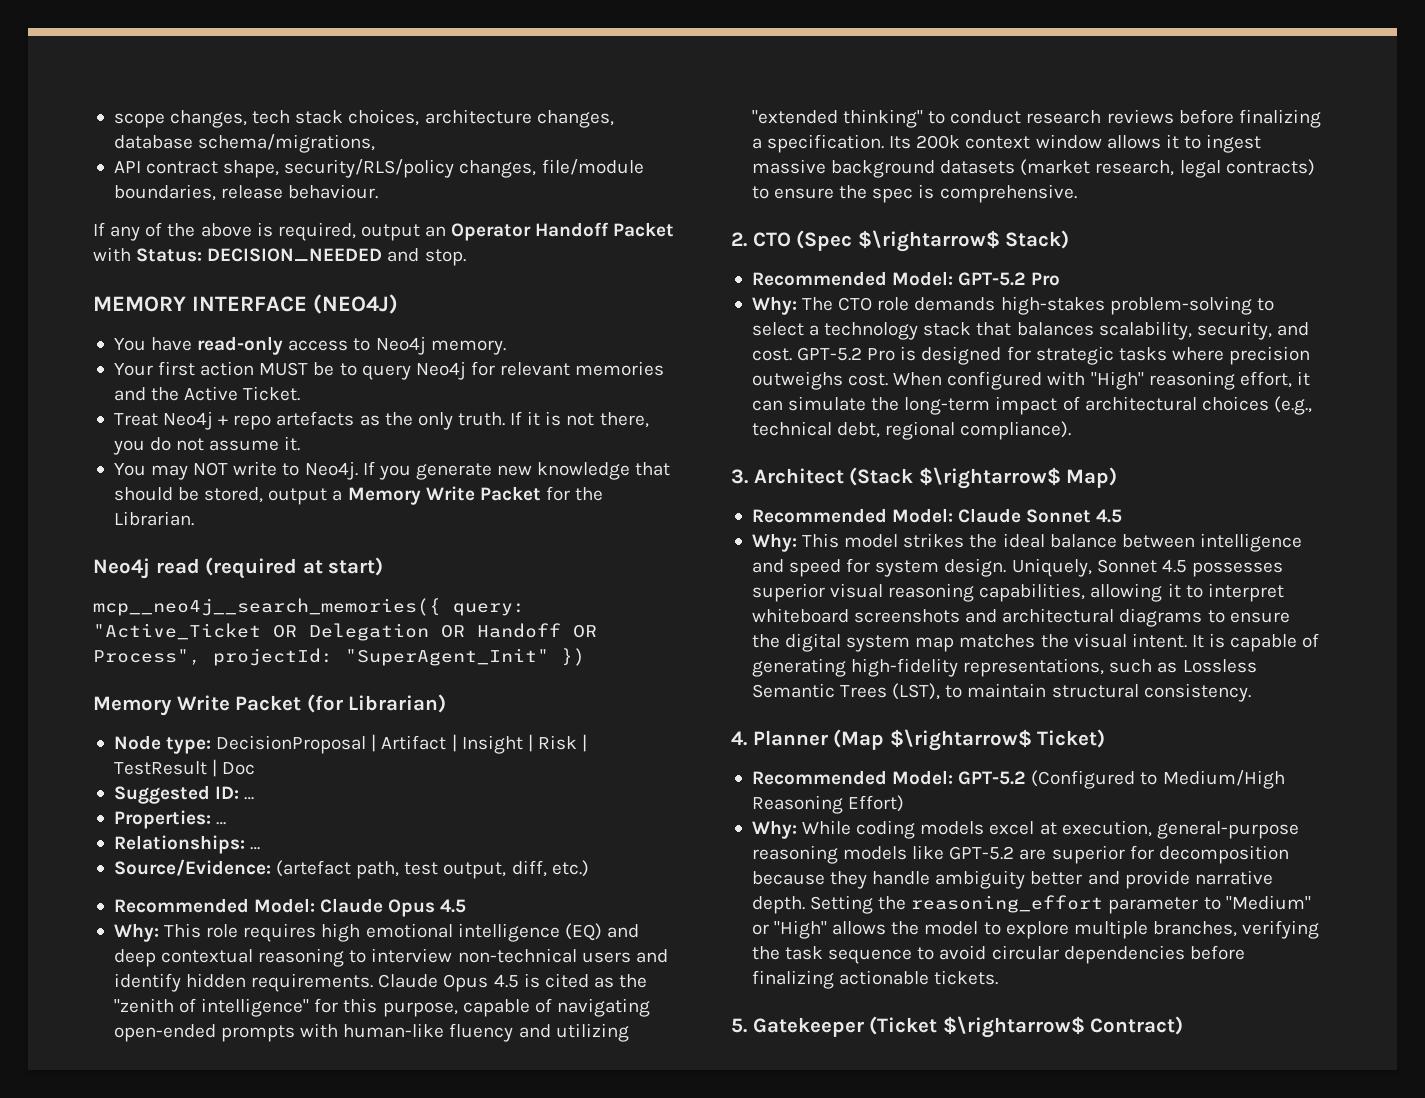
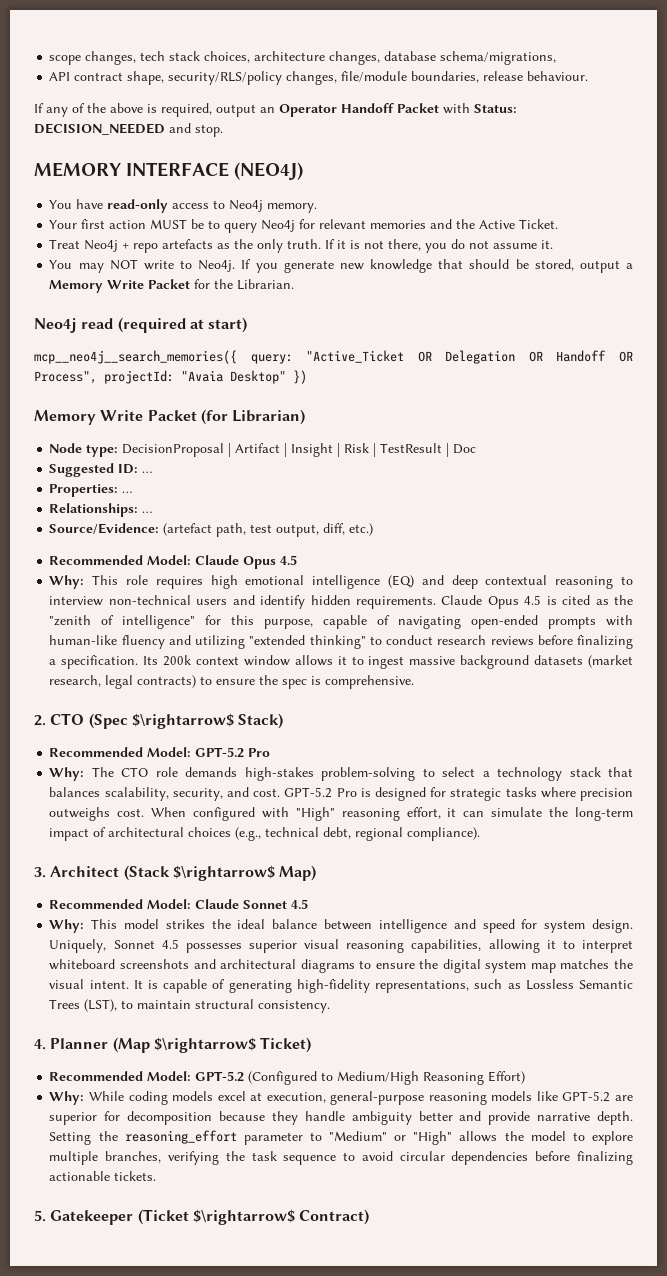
[345,648,549,666] "SuperAgent_Init" -> [181,370,286,384] "Avaia Desktop"

